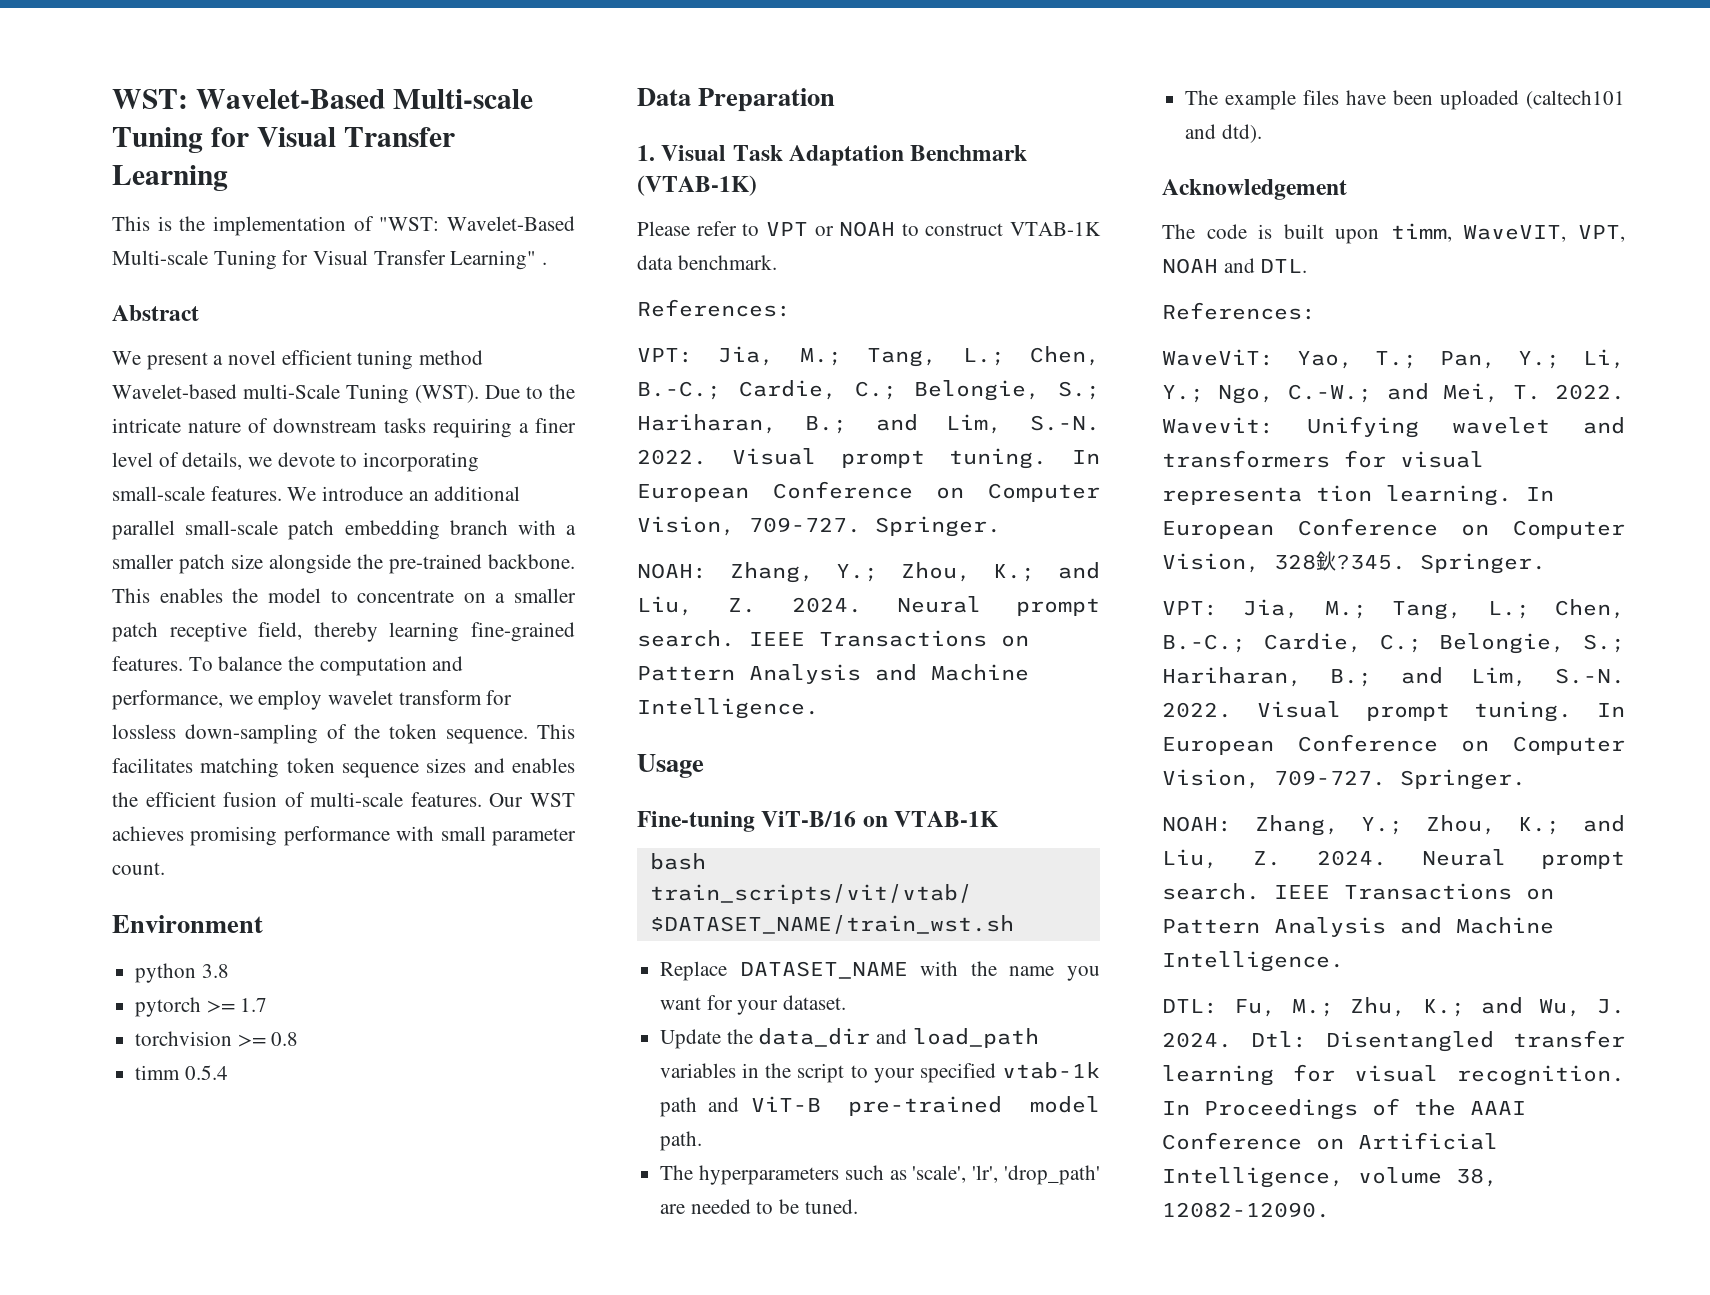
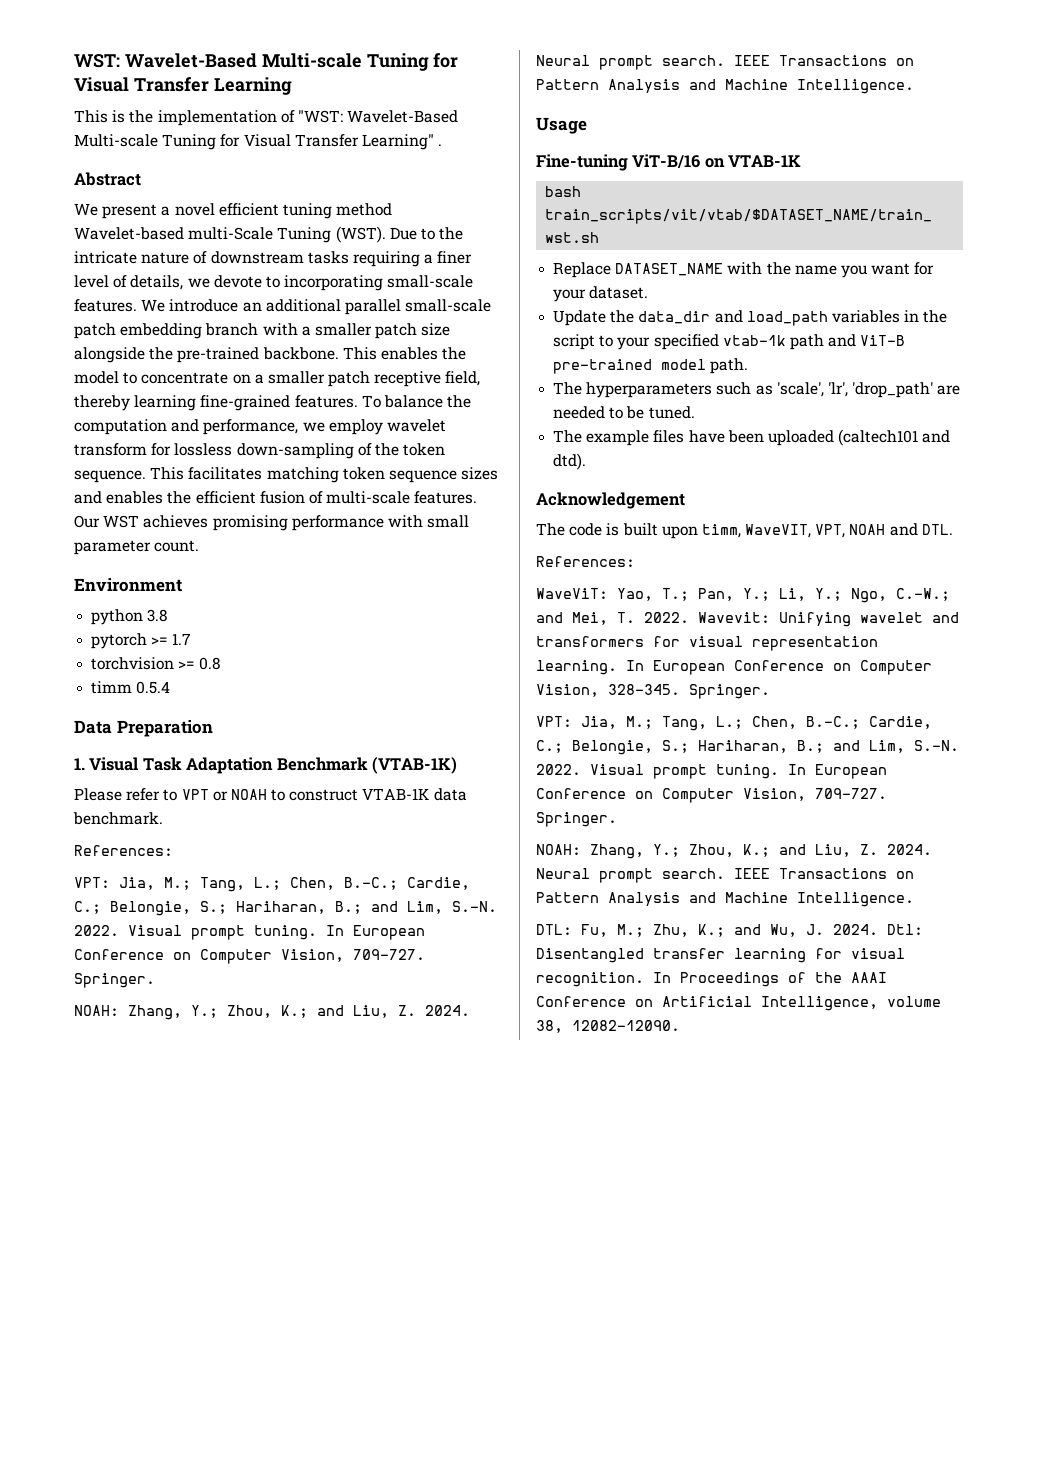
[1162,485,1372,505] representa tion -> [752,636,878,651] representation
[1274,551,1406,571] 328鈥?345. -> [608,684,680,695] 328-345.

